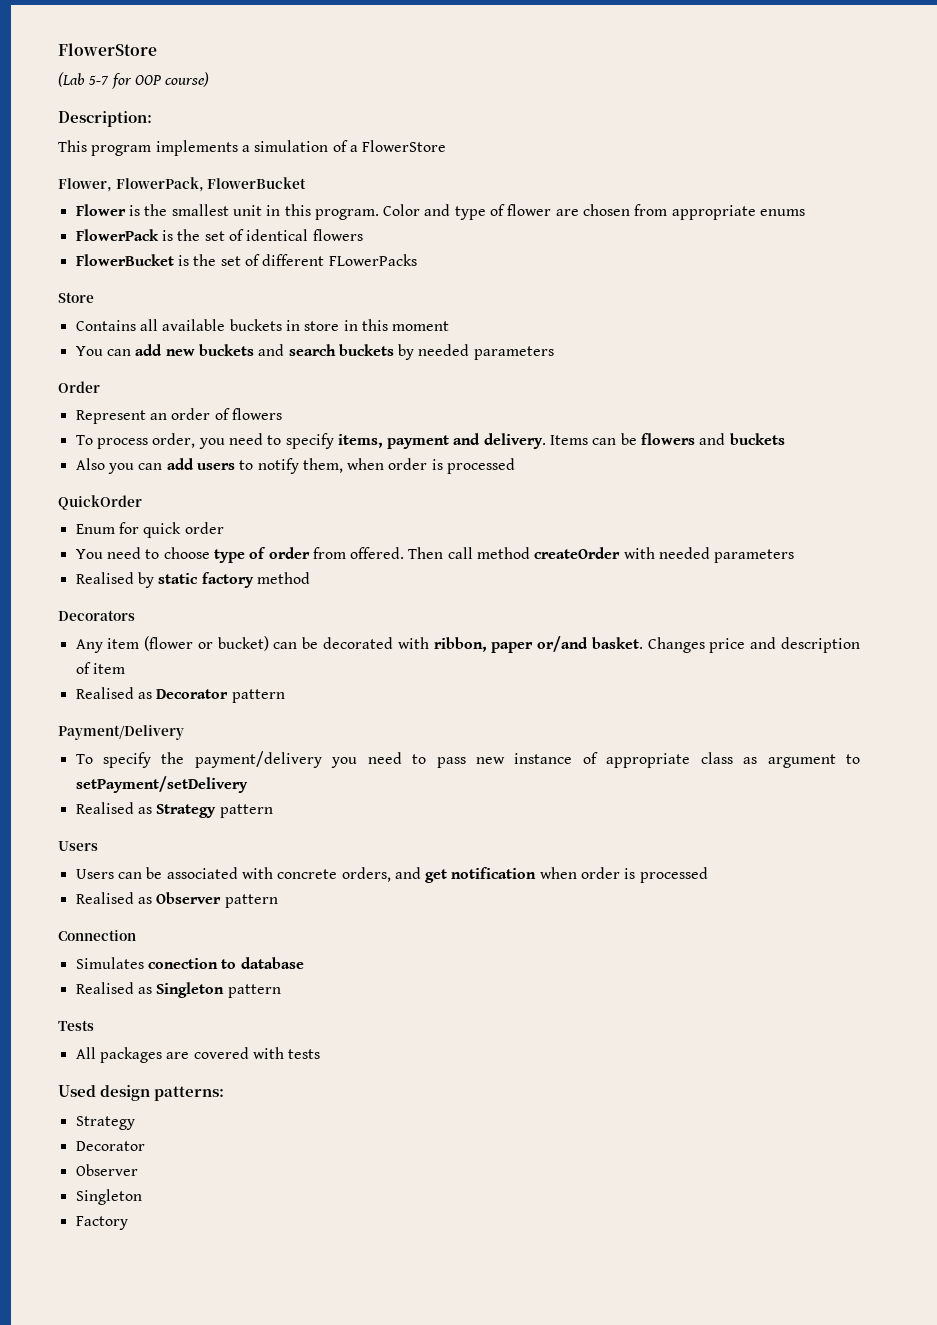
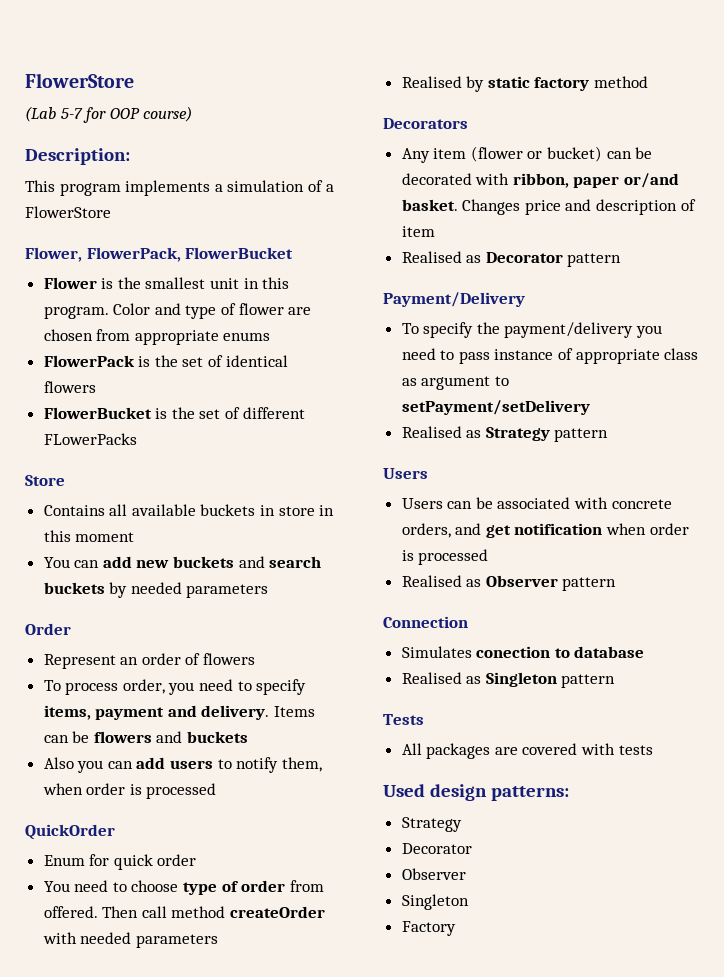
[476,757,506,764] new -> (490, 357) none

